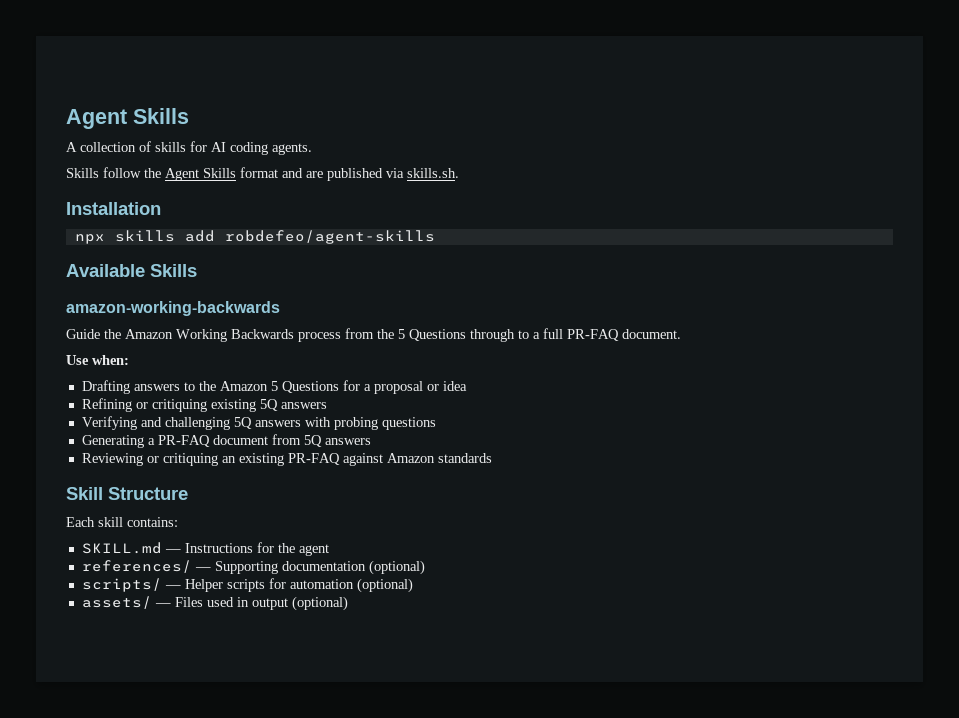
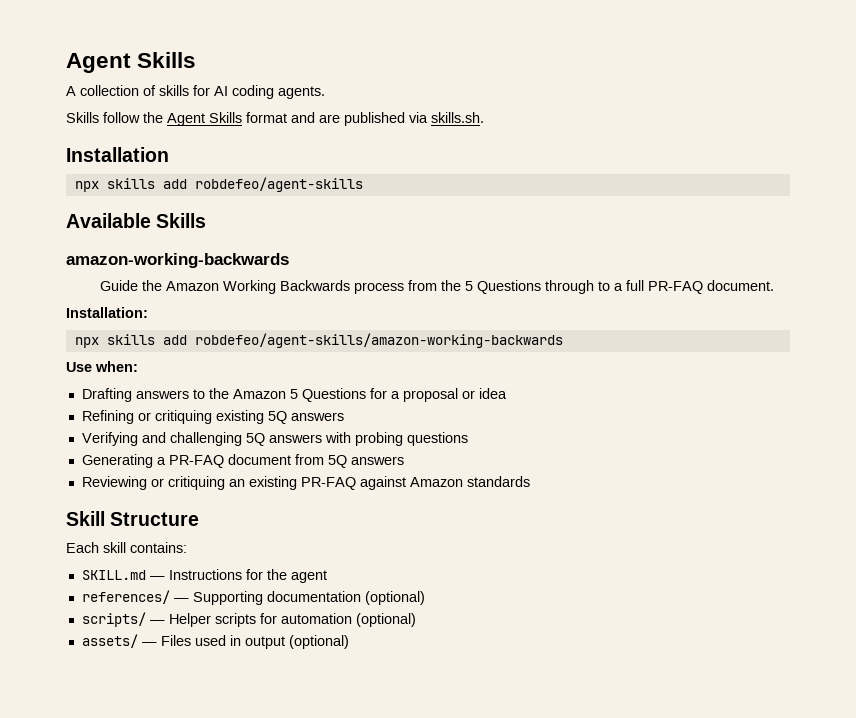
(681, 334) none -> [66,307,148,318] [74,333,563,348] // Installation: // npx skills add robdefeo/agent-skills/amazon-working-backwards

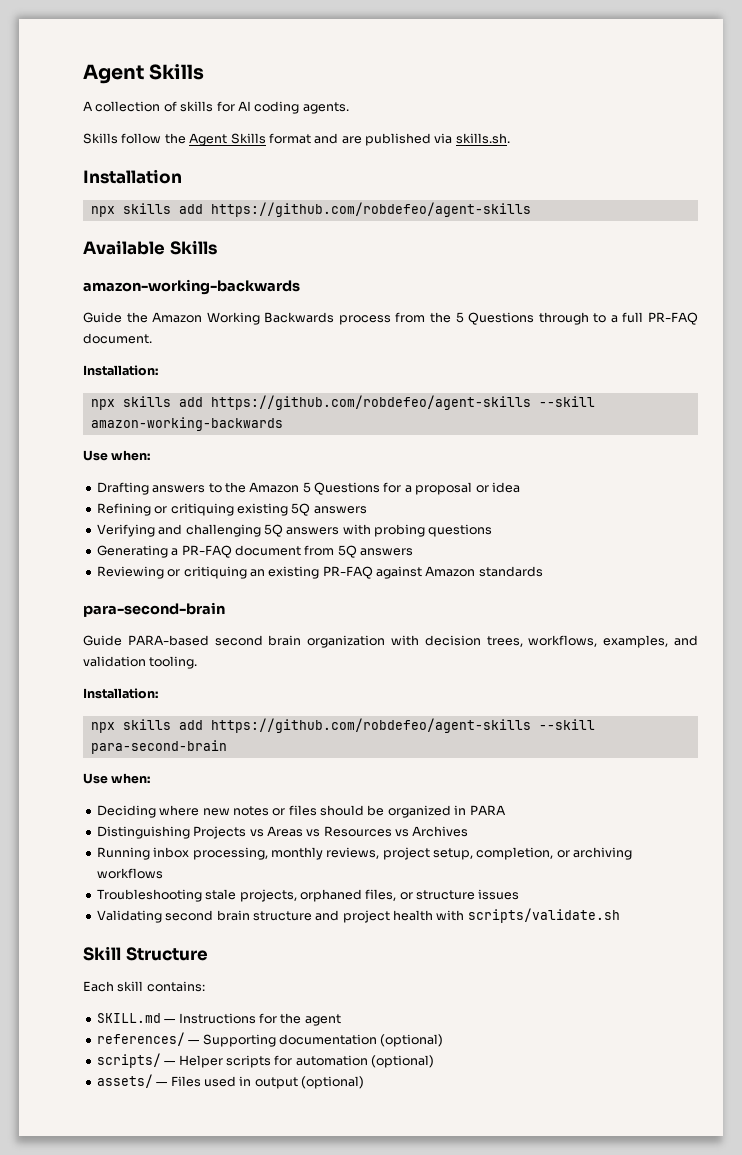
[194,177,363,192] robdefeo/agent-skills -> [210,202,531,217] https://github.com/robdefeo/agent-skills
[194,333,563,348] robdefeo/agent-skills/amazon-working-backwards -> [210,395,595,410] [90,417,283,431] https://github.com/robdefeo/agent-skills --skill amazon-working-backwards
(530, 481) none -> [83,602,225,617] [83,635,698,648] [83,656,198,669] [83,688,158,699] [90,718,595,733] [90,740,227,754] [83,773,151,784] [96,805,506,818] [96,826,469,839] [96,847,633,860] [96,868,163,879] [96,889,520,902] [96,908,620,923] // para-second-brain // Guide PARA-based second brain organization with decision trees, workflows, examples, and validation tooling. // Installation: // npx skills add https://github.com/robdefeo/agent-skills --skill para-second-brain // Use when: // Deciding where new notes or files should be organized in PARA // Distinguishing Projects vs Areas vs Resources vs Archives // Running inbox processing, monthly reviews, project setup, completion, or archiving workflows // Troubleshooting stale projects, orphaned files, or structure issues // Validating second brain structure and project health with scripts/validate.sh

